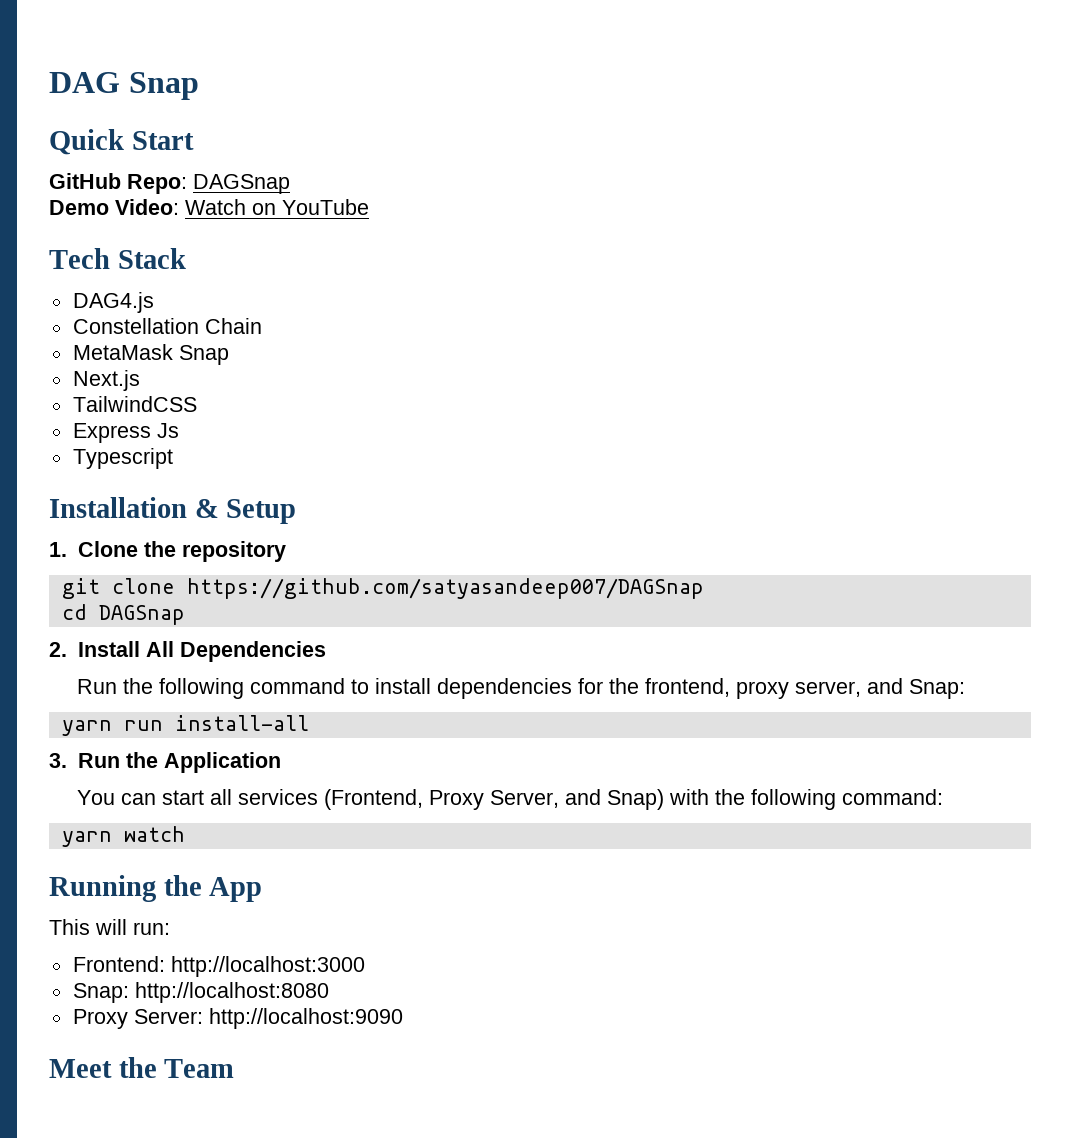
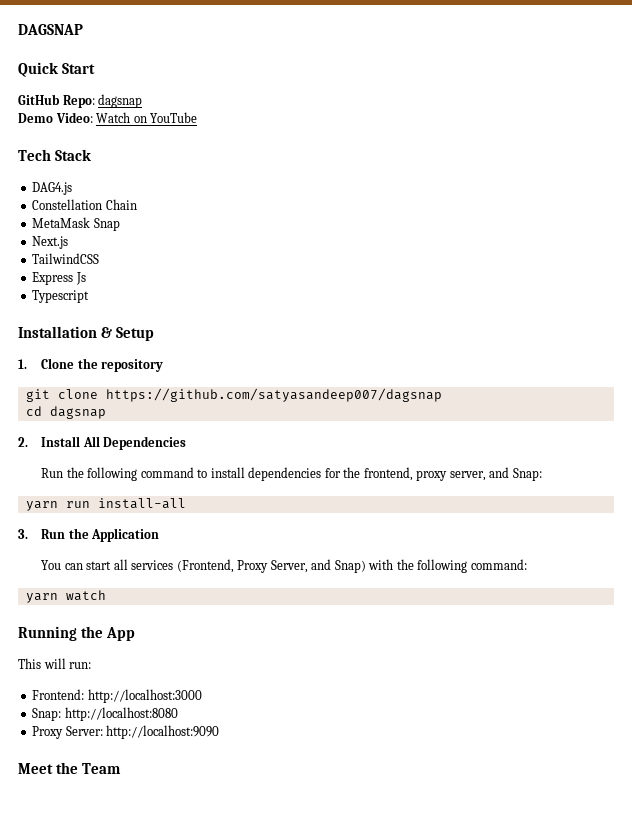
[49,72,199,100] DAG Snap -> [18,24,83,35] DAGSNAP
[193,174,290,194] DAGSnap -> [98,94,143,108] dagsnap
[186,578,704,599] https://github.com/satyasandeep007/DAGSnap -> [105,388,442,402] https://github.com/satyasandeep007/dagsnap
[98,605,185,625] DAGSnap -> [49,406,106,419] dagsnap

